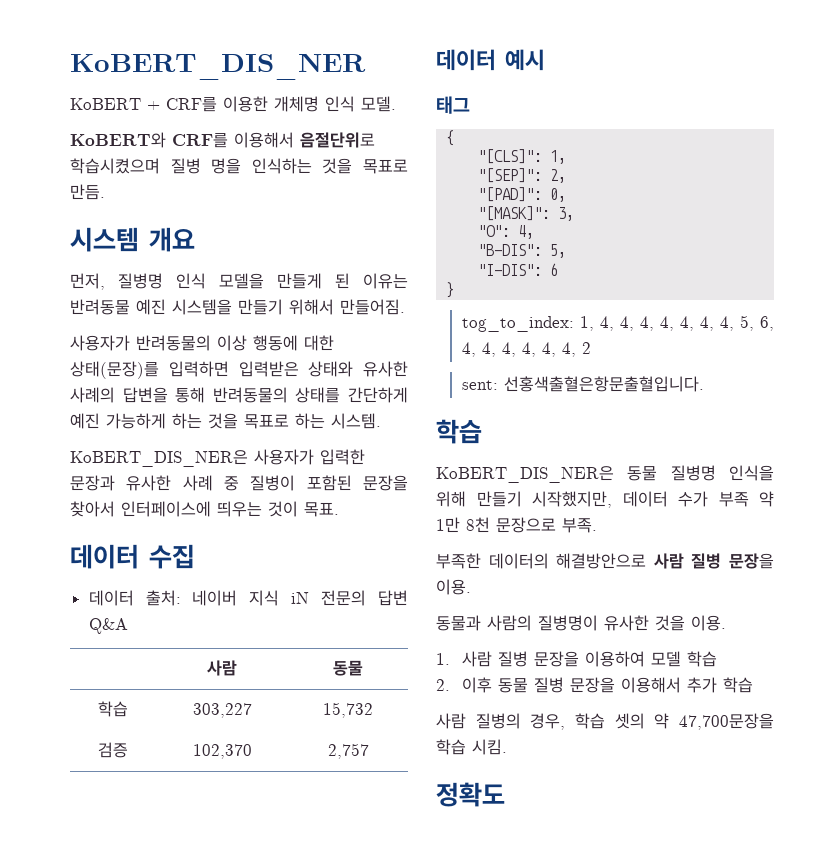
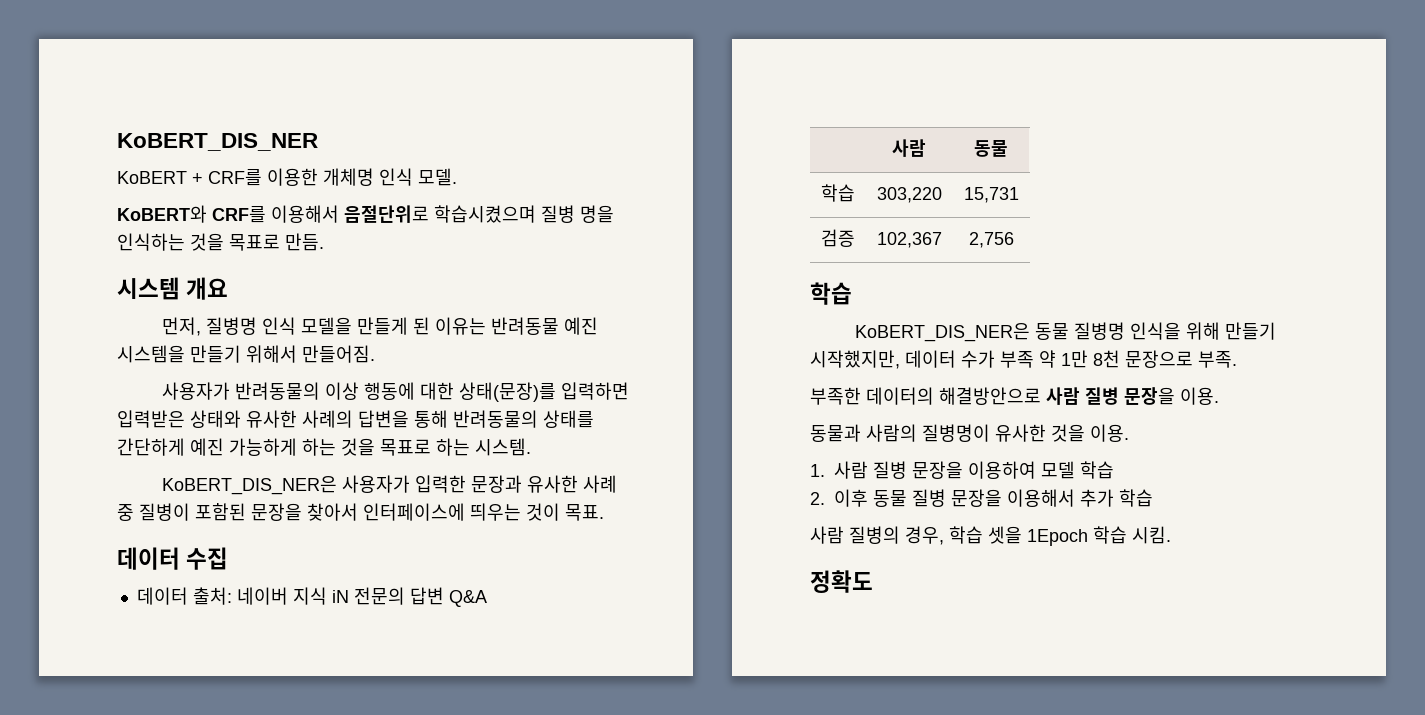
[192,703,252,718] [323,702,373,718] 303,227 | 15,732 -> [876,187,942,203] [963,187,1019,203] 303,220 | 15,731
[192,744,252,759] [327,743,369,759] [436,49,545,71] [436,96,470,114] [446,130,455,146] [478,149,567,164] [478,168,567,183] [478,187,567,202] [478,206,575,221] [478,225,535,239] [478,244,567,258] [478,263,559,276] [446,282,455,298] [461,315,774,332] [461,342,591,357] [461,376,704,392] 102,370 | 2,757 // 데이터 예시 // 태그 // { // "[CLS]": 1, // "[SEP]": 2, // "[PAD]": 0, // "[MASK]": 3, // "O": 4, // "B-DIS": 5, // "I-DIS": 6 // } // tog_to_index: 1, 4, 4, 4, 4, 4, 4, 4, 5, 6, 4, 4, 4, 4, 4, 4, 2 // sent: 선홍색출혈은항문출혈입니다. -> [876,232,942,248] [968,232,1014,248] 102,367 | 2,756
[614,713,774,730] 셋의 약 47,700문장을 -> [988,526,1088,546] 셋을 1Epoch

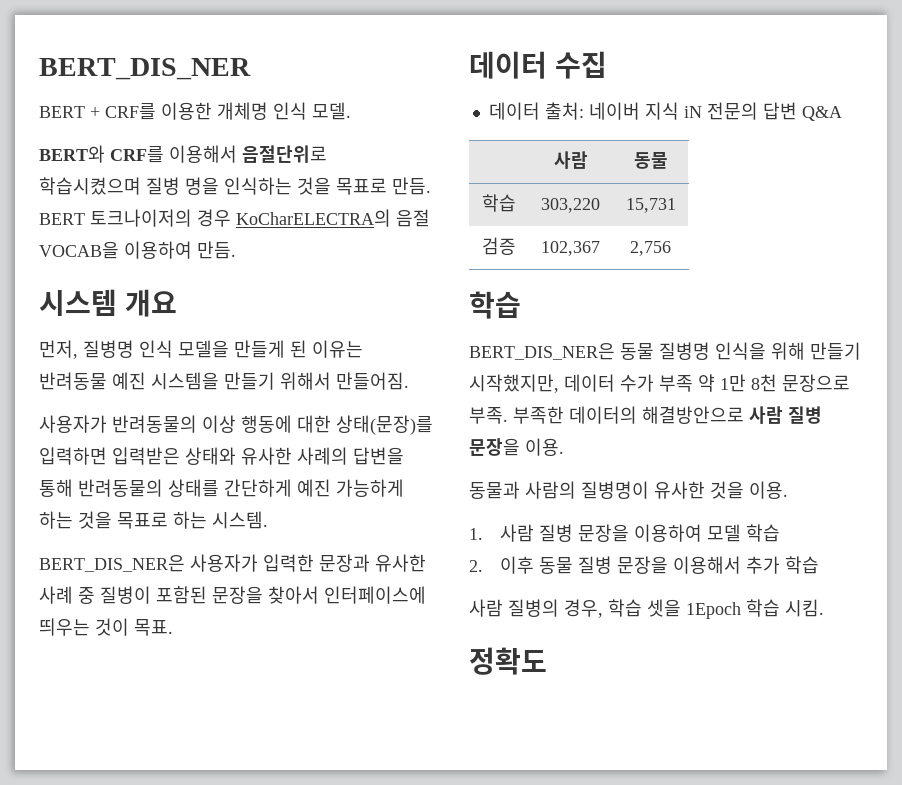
[117,133,318,151] [117,171,187,184] KoBERT_DIS_NER // KoBERT -> [39,58,251,80] [39,106,85,118] BERT_DIS_NER // BERT
[117,205,207,223] KoBERT와 -> [39,145,105,163] BERT와
(324, 242) none -> [39,209,430,227] [39,241,236,259] BERT 토크나이저의 경우 KoCharELECTRA의 음절 VOCAB을 이용하여 만듬.
[161,476,337,495] KoBERT_DIS_NER은 -> [39,555,185,572] BERT_DIS_NER은
[854,323,1030,342] KoBERT_DIS_NER은 -> [469,343,615,360] BERT_DIS_NER은
(1237, 359) // -> (508, 415) none

